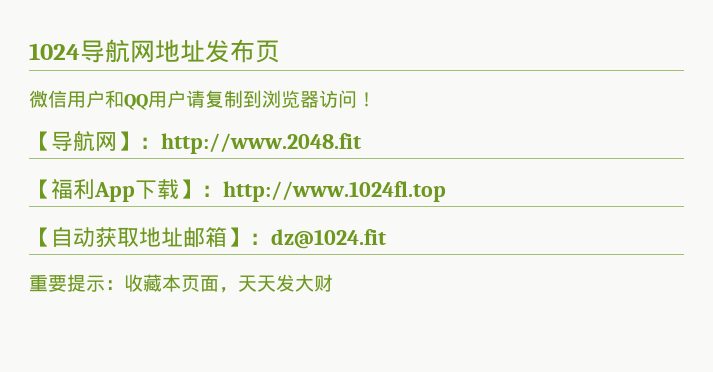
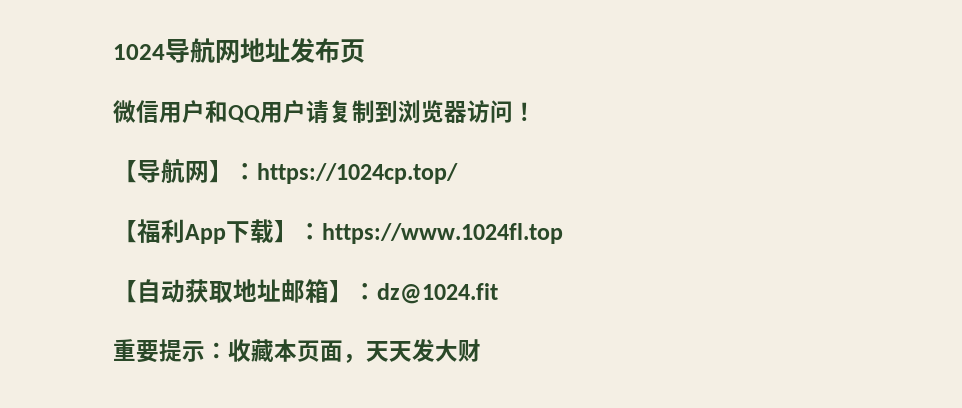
[161,133,361,154] http://www.2048.fit -> [257,163,458,184] https://1024cp.top/
[223,181,446,202] http://www.1024fl.top -> [322,223,563,244] https://www.1024fl.top

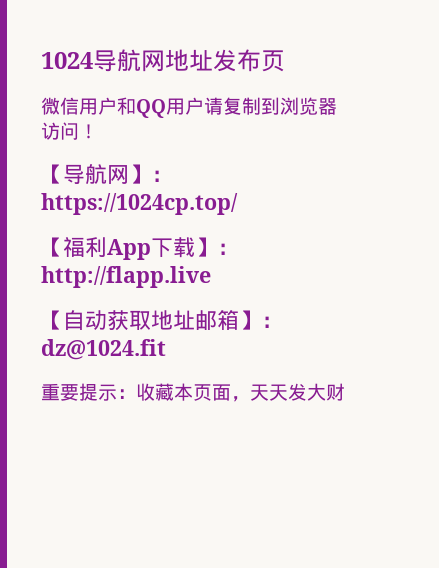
[322,223,563,244] https://www.1024fl.top -> [41,266,211,288] http://flapp.live

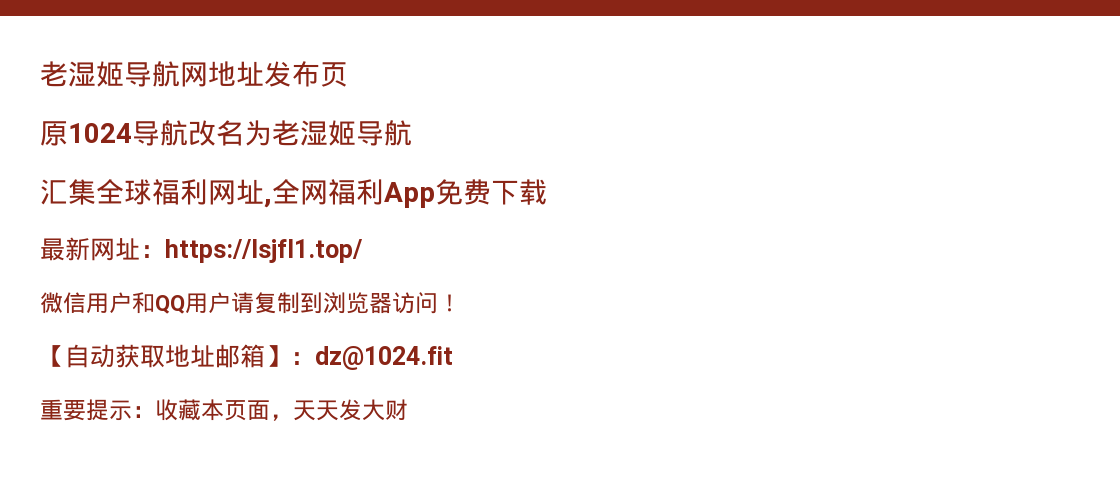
[41,52,93,69] 1024 -> [40,61,124,87] 老湿姬
(285, 61) none -> [40,120,412,146] [40,179,547,208] [40,237,363,263] // 原1024导航改名为老湿姬导航 // 汇集全球福利网址,全网福利App免费下载 // 最新网址：https://lsjfl1.top/
[41,164,173,184] [41,193,238,215] [41,237,239,260] [41,266,211,288] // 【导航网】：https://1024cp.top/ // 【福利App下载】：http://flapp.live -> (461, 303) none

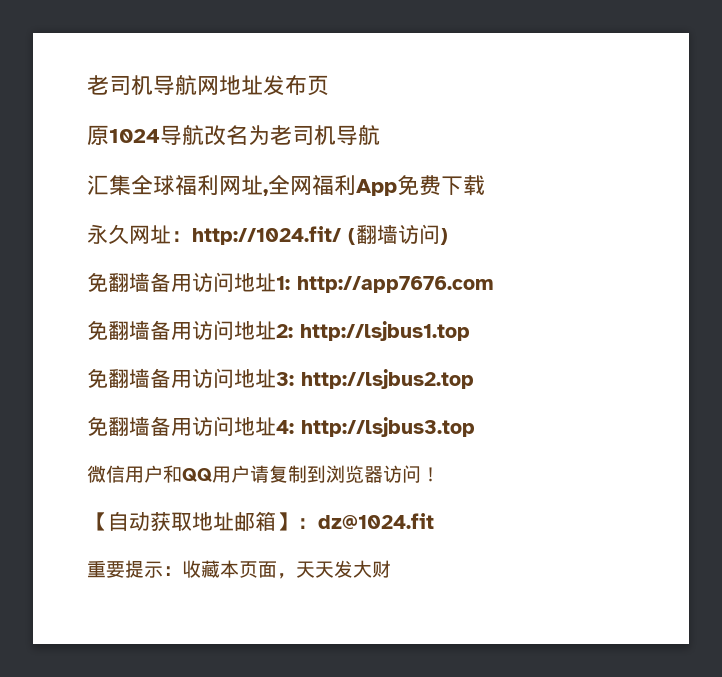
[40,61,124,87] 老湿姬 -> [87,75,153,95] 老司机
[300,120,356,146] 湿姬 -> [292,125,336,145] 司机
[40,237,363,263] 最新网址：https://lsjfl1.top/ -> [87,224,448,245] [87,272,494,293] [87,320,470,341] [87,368,474,389] [87,416,475,437] 永久网址：http://1024.fit/ (翻墙访问) // 免翻墙备用访问地址1: http://app7676.com // 免翻墙备用访问地址2: http://lsjbus1.top // 免翻墙备用访问地址3: http://lsjbus2.top // 免翻墙备用访问地址4: http://lsjbus3.top

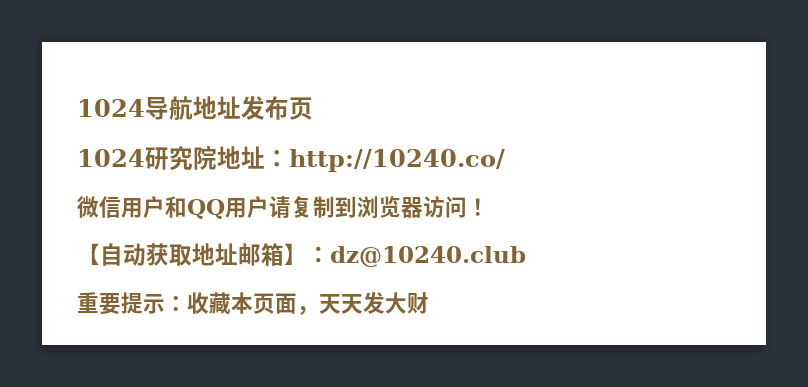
[87,75,219,95] 老司机导航网 -> [77,96,193,120] 1024导航
[87,125,380,146] [87,175,485,196] [87,224,448,245] [87,272,494,293] [87,320,470,341] [87,368,474,389] [87,416,475,437] 原1024导航改名为老司机导航 // 汇集全球福利网址,全网福利App免费下载 // 永久网址：http://1024.fit/ (翻墙访问) // 免翻墙备用访问地址1: http://app7676.com // 免翻墙备用访问地址2: http://lsjbus1.top // 免翻墙备用访问地址3: http://lsjbus2.top // 免翻墙备用访问地址4: http://lsjbus3.top -> [77,146,505,172] 1024研究院地址：http://10240.co/
[318,513,434,529] dz@1024.fit -> [330,246,526,267] dz@10240.club

